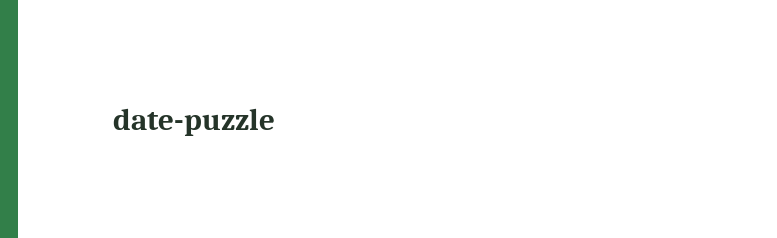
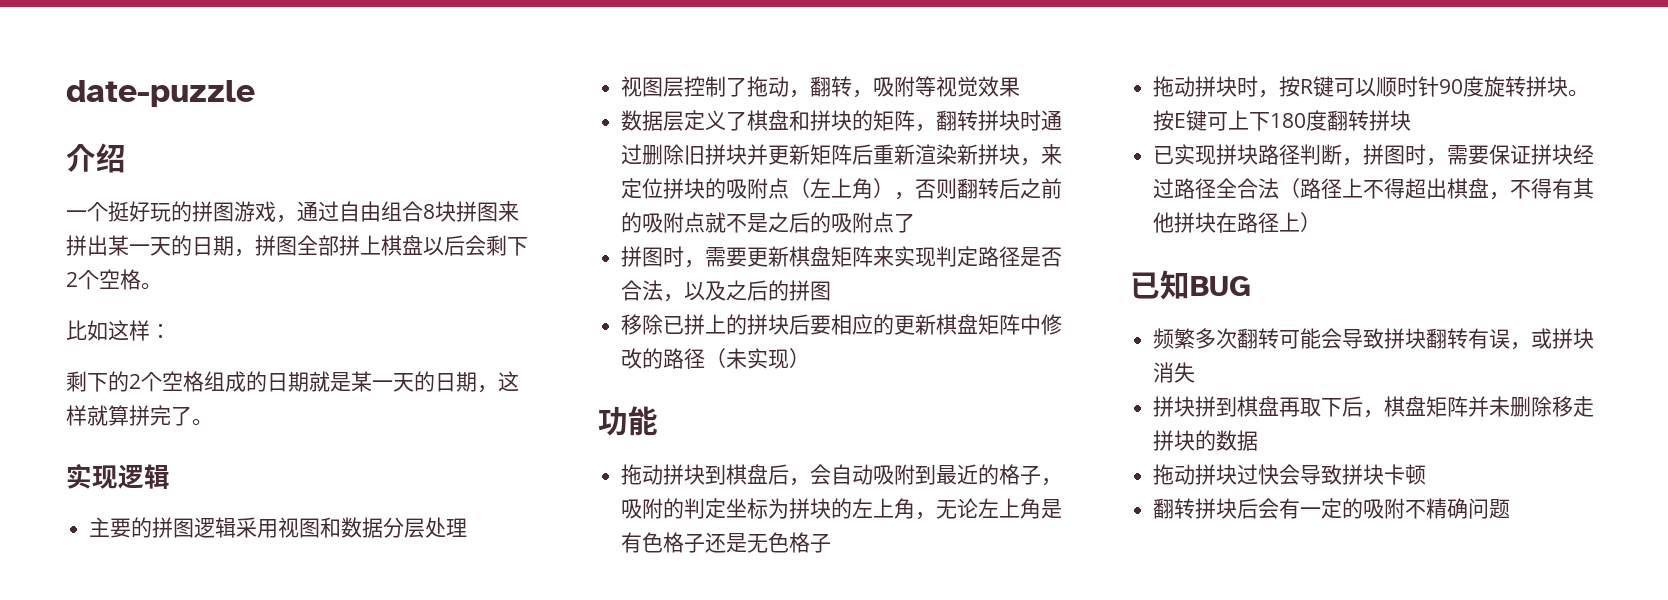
(275, 122) none -> [66,143,126,173] [66,201,519,223] [66,235,528,257] [66,269,162,290] [66,320,171,341] [66,371,519,393] [66,405,213,426] [66,464,170,489] [89,517,468,538] [621,76,1021,98] [621,110,1063,132] [621,144,1063,166] [621,178,1063,200] [621,212,916,233] [621,246,1063,268] [621,280,832,302] [621,314,1063,335] [621,348,811,369] [598,406,658,436] [621,464,1063,486] [621,498,1063,520] [621,532,832,553] [1153,76,1590,98] [1153,110,1412,131] [1153,144,1595,166] [1153,178,1595,200] [1153,212,1322,233] [1130,270,1251,300] [1153,328,1595,350] [1153,362,1196,383] [1153,396,1595,418] [1153,430,1259,451] [1153,464,1427,485] [1153,498,1511,519] // 介绍 // 一个挺好玩的拼图游戏，通过自由组合8块拼图来拼出某一天的日期，拼图全部拼上棋盘以后会剩下2个空格。 // 比如这样： // 剩下的2个空格组成的日期就是某一天的日期，这样就算拼完了。 // 实现逻辑 // 主要的拼图逻辑采用视图和数据分层处理 // 视图层控制了拖动，翻转，吸附等视觉效果 // 数据层定义了棋盘和拼块的矩阵，翻转拼块时通过删除旧拼块并更新矩阵后重新渲染新拼块，来定位拼块的吸附点（左上角），否则翻转后之前的吸附点就不是之后的吸附点了 // 拼图时，需要更新棋盘矩阵来实现判定路径是否合法，以及之后的拼图 // 移除已拼上的拼块后要相应的更新棋盘矩阵中修改的路径（未实现） // 功能 // 拖动拼块到棋盘后，会自动吸附到最近的格子，吸附的判定坐标为拼块的左上角，无论左上角是有色格子还是无色格子 // 拖动拼块时，按R键可以顺时针90度旋转拼块。按E键可上下180度翻转拼块 // 已实现拼块路径判断，拼图时，需要保证拼块经过路径全合法（路径上不得超出棋盘，不得有其他拼块在路径上） // 已知BUG // 频繁多次翻转可能会导致拼块翻转有误，或拼块消失 // 拼块拼到棋盘再取下后，棋盘矩阵并未删除移走拼块的数据 // 拖动拼块过快会导致拼块卡顿 // 翻转拼块后会有一定的吸附不精确问题

